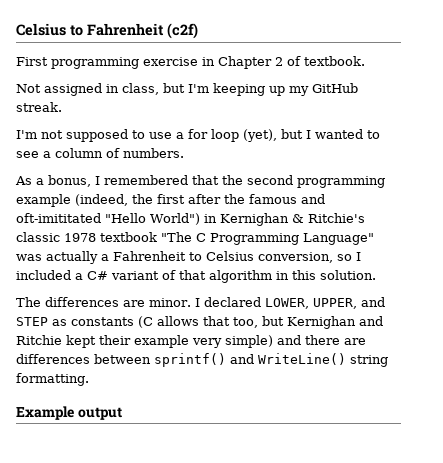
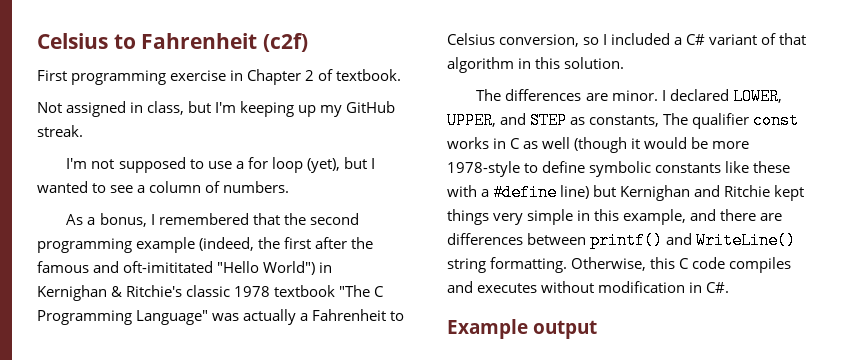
[71,316,258,328] constants (C allows that too, -> [589,112,800,129] [447,137,750,153] [447,161,791,177] [447,184,590,201] constants, The qualifier const works in C as well (though it would be more 1978-style to define symbolic constants like these with a #define line)
[99,335,273,348] their example very simple) -> [447,209,687,225] things very simple in this example,
[154,353,226,367] sprintf() -> [590,232,664,249] printf()
(89, 379) none -> [571,257,792,273] [447,281,730,293] Otherwise, this C code compiles and executes without modification in C#.

